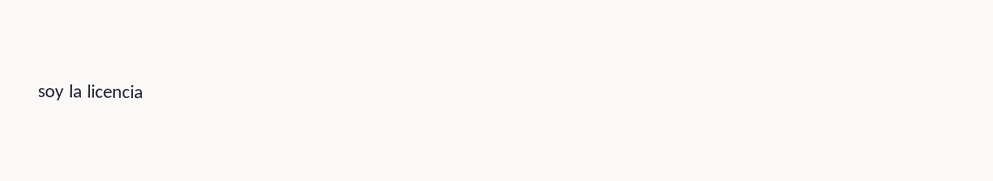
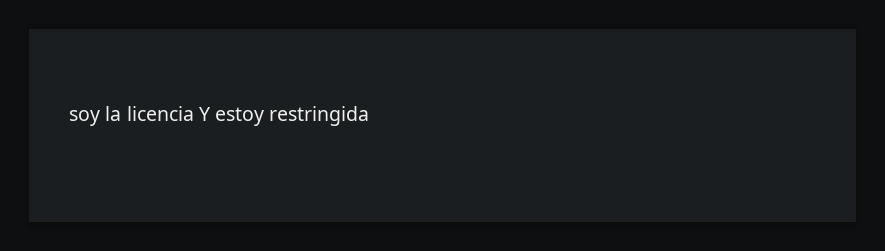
(144, 91) none -> [198,106,370,126] Y estoy restringida

